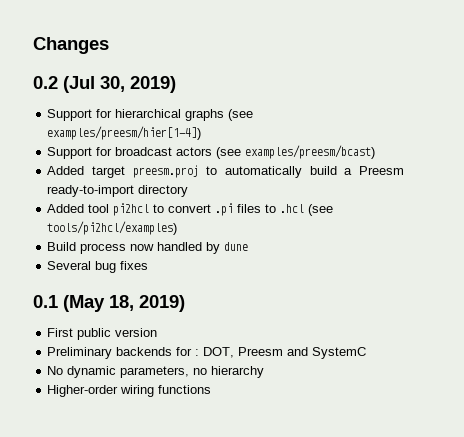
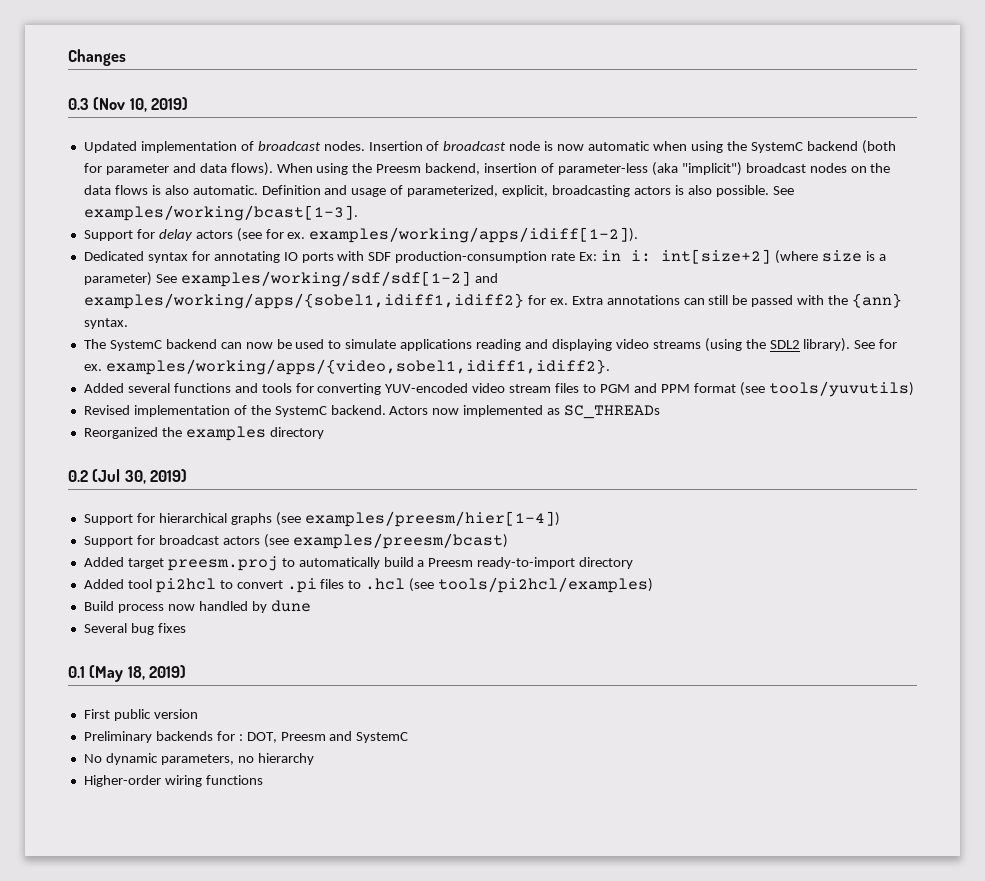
(109, 45) none -> [68,97,189,112] [83,140,896,154] [83,162,891,176] [83,185,794,197] [83,205,358,221] [83,227,639,243] [83,249,886,264] [83,271,498,287] [83,293,903,309] [83,318,128,329] [83,338,898,352] [83,359,610,375] [83,381,914,397] [83,405,661,419] [83,426,324,441] // 0.3 (Nov 10, 2019) // Updated implementation of broadcast nodes. Insertion of broadcast node is now automatic when using the SystemC backend (both for parameter and data flows). When using the Preesm backend, insertion of parameter-less (aka "implicit") broadcast nodes on the data flows is also automatic. Definition and usage of parameterized, explicit, broadcasting actors is also possible. See examples/working/bcast[1-3]. // Support for delay actors (see for ex. examples/working/apps/idiff[1-2]). // Dedicated syntax for annotating IO ports with SDF production-consumption rate Ex: in i: int[size+2] (where size is a parameter) See examples/working/sdf/sdf[1-2] and examples/working/apps/{sobel1,idiff1,idiff2} for ex. Extra annotations can still be passed with the {ann} syntax. // The SystemC backend can now be used to simulate applications reading and displaying video streams (using the SDL2 library). See for ex. examples/working/apps/{video,sobel1,idiff1,idiff2}. // Added several functions and tools for converting YUV-encoded video stream files to PGM and PPM format (see tools/yuvutils) // Revised implementation of the SystemC backend. Actors now implemented as SC_THREADs // Reorganized the examples directory

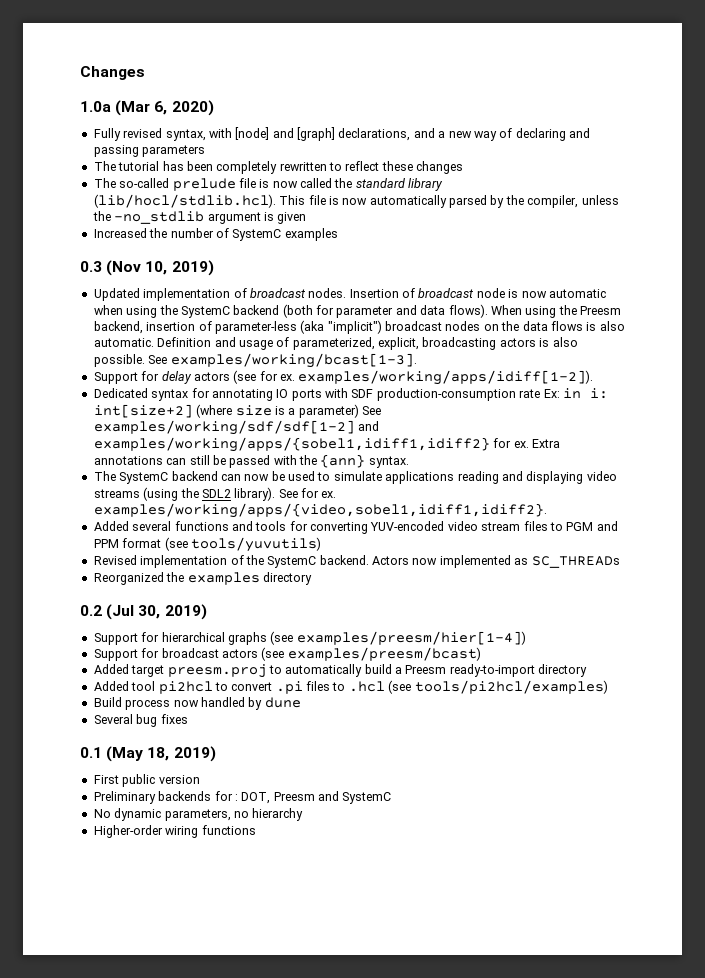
(126, 57) none -> [80,100,214,116] [93,127,590,141] [93,145,206,157] [93,161,464,174] [93,178,444,191] [93,194,619,208] [92,211,307,224] [93,228,338,241] // 1.0a (Mar 6, 2020) // Fully revised syntax, with [node] and [graph] declarations, and a new way of declaring and passing parameters // The tutorial has been completely rewritten to reflect these changes // The so-called prelude file is now called the standard library (lib/hocl/stdlib.hcl). This file is now automatically parsed by the compiler, unless the -no_stdlib argument is given // Increased the number of SystemC examples

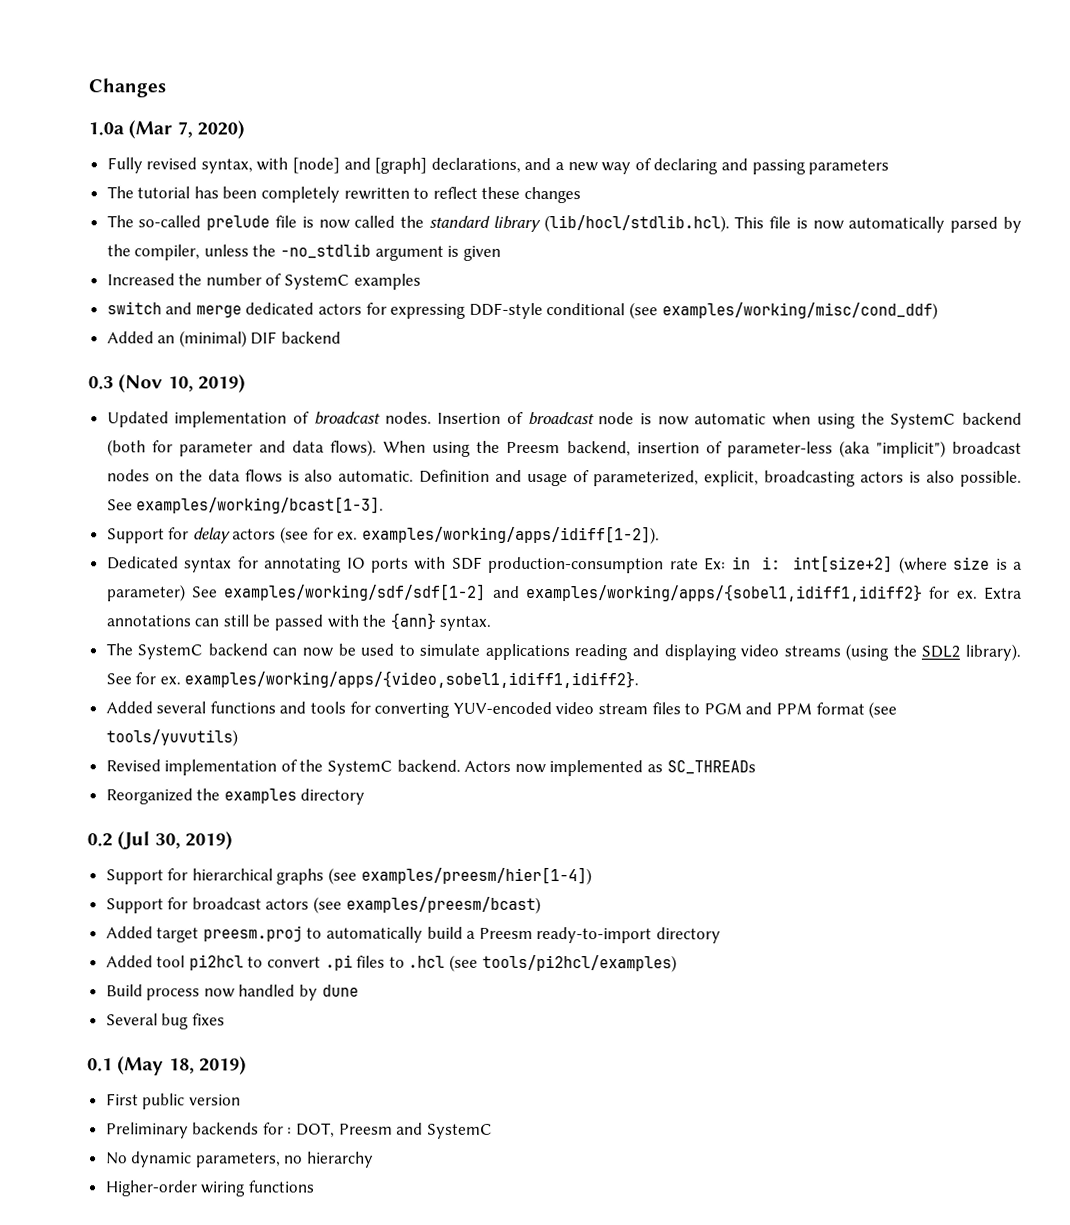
[154,101,168,115] 6, -> [176,121,193,138] 7,
(338, 234) none -> [106,301,938,320] [106,330,342,348] // switch and merge dedicated actors for expressing DDF-style conditional (see examples/working/misc/cond_ddf) // Added an (minimal) DIF backend

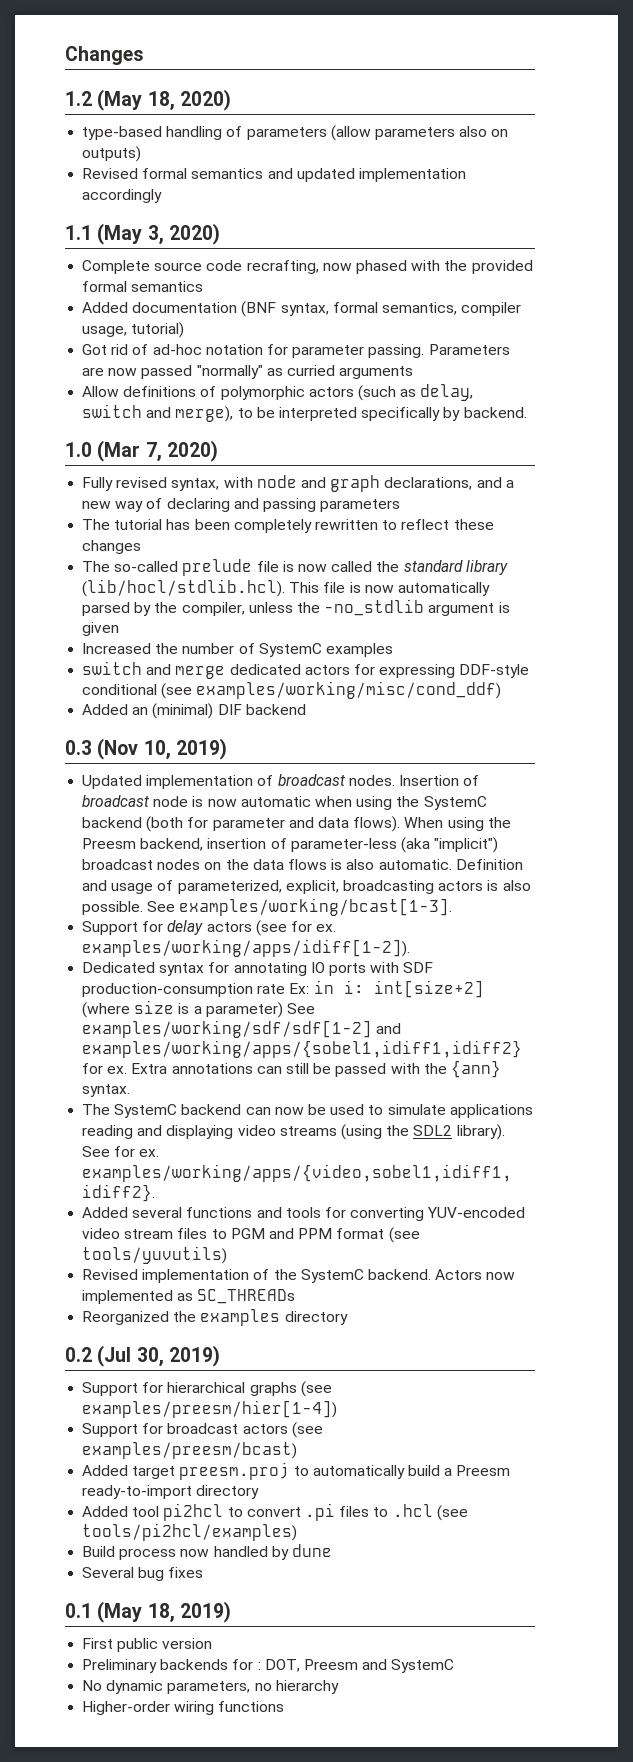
[88,122,124,136] 1.0a -> [65,89,231,111] [82,125,509,141] [82,146,142,162] [82,168,466,182] [82,189,163,203] [65,223,220,245] [82,260,533,274] [82,281,204,292] [82,301,522,317] [82,322,185,338] [82,344,510,358] [82,365,414,379] [82,384,474,401] [82,404,527,422] [65,442,92,457] 1.2 (May 18, 2020) // type-based handling of parameters (allow parameters also on outputs) // Revised formal semantics and updated implementation accordingly // 1.1 (May 3, 2020) // Complete source code recrafting, now phased with the provided formal semantics // Added documentation (BNF syntax, formal semantics, compiler usage, tutorial) // Got rid of ad-hoc notation for parameter passing. Parameters are now passed "normally" as curried arguments // Allow definitions of polymorphic actors (such as delay, switch and merge), to be interpreted specifically by backend. // 1.0
[292,157,428,174] [node] and [graph] -> [256,475,381,492] node and graph

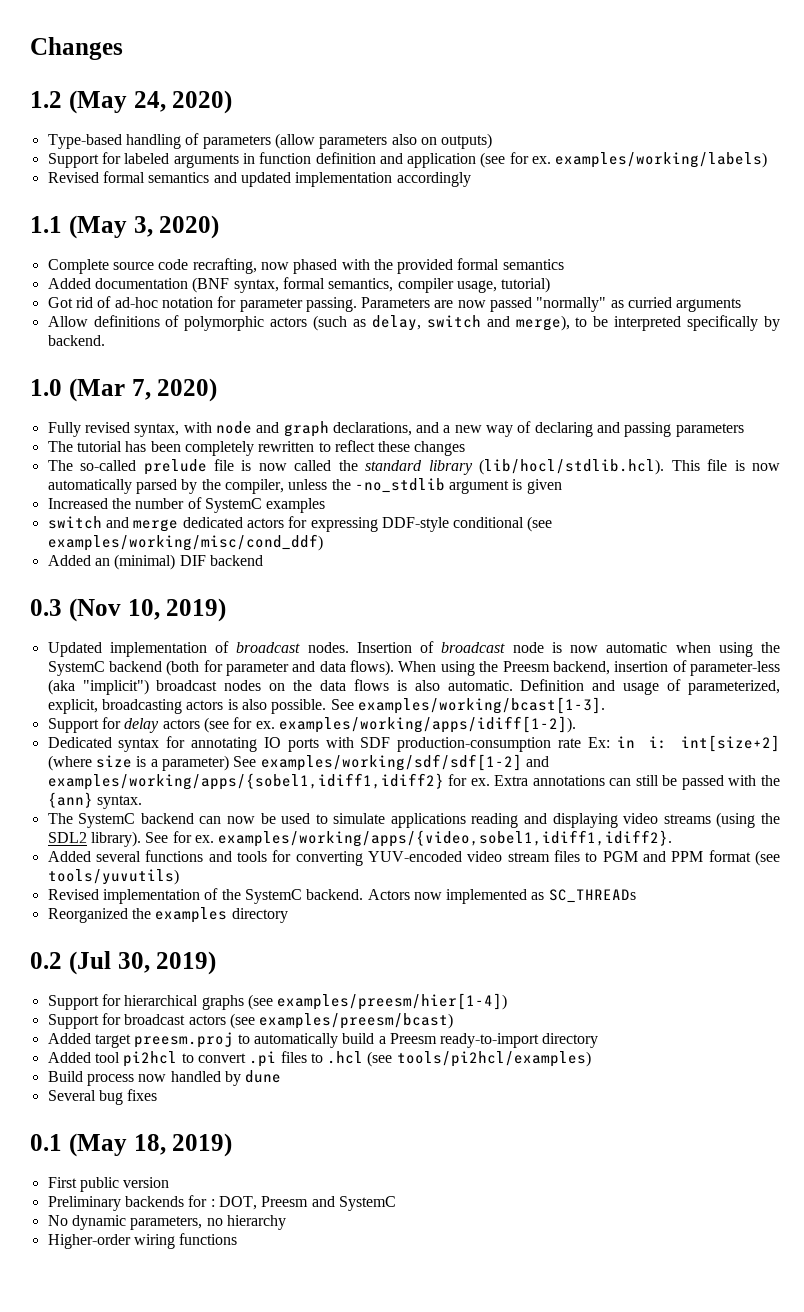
[147,89,231,111] [82,126,163,140] 18, 2020) // type-based -> [133,90,233,114] [47,134,122,149] 24, 2020) // Type-based
(142, 154) none -> [47,152,768,168] // Support for labeled arguments in function definition and application (see for ex. examples/working/labels)

